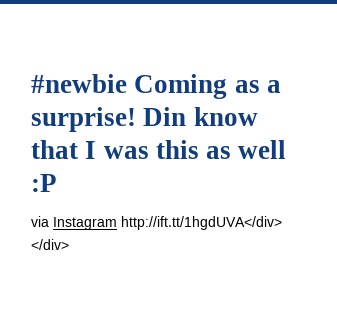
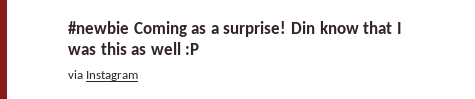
[121,216,282,230] [31,239,69,250] http://ift.tt/1hgdUVA</div> // </div> -> (139, 76) none

